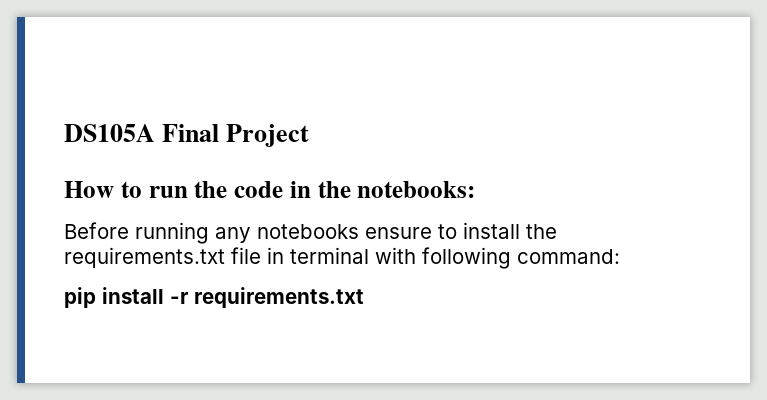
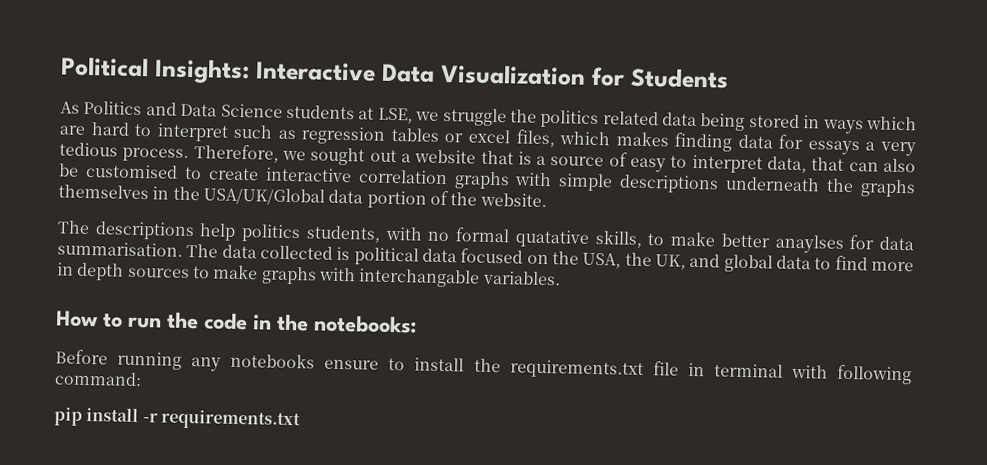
[64,124,310,147] DS105A Final Project -> [61,56,729,89] [60,100,918,135] [59,122,916,157] [59,142,916,174] [59,163,916,198] [58,184,547,209] [57,220,915,254] [57,241,915,273] [57,262,561,288] Political Insights: Interactive Data Visualization for Students // As Politics and Data Science students at LSE, we struggle the politics related data being stored in ways which are hard to interpret such as regression tables or excel files, which makes finding data for essays a very tedious process. Therefore, we sought out a website that is a source of easy to interpret data, that can also be customised to create interactive correlation graphs with simple descriptions underneath the graphs themselves in the USA/UK/Global data portion of the website. // The descriptions help politics students, with no formal quatative skills, to make better anaylses for data summarisation. The data collected is political data focused on the USA, the UK, and global data to find more in depth sources to make graphs with interchangable variables.

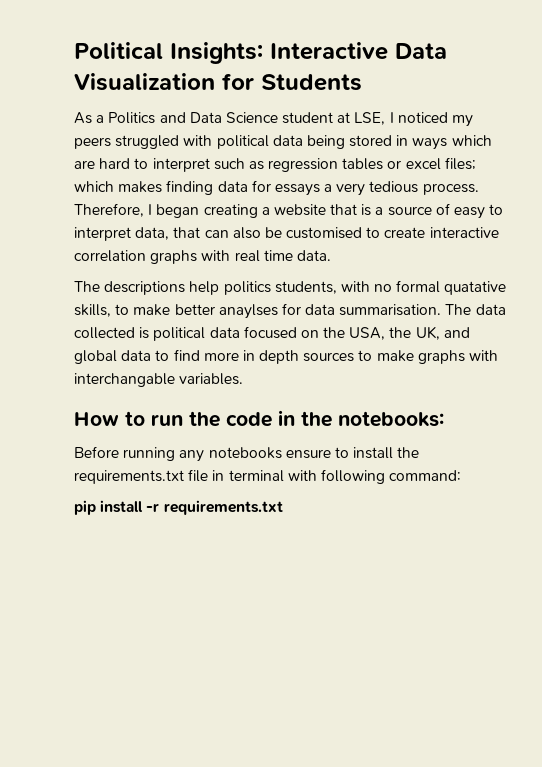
(80, 107) none -> [96,115,105,123] a
[285,104,355,120] students -> [282,112,334,124] student
[415,107,659,129] we struggle the politics related -> [389,112,474,127] [74,135,269,149] I noticed my peers struggled with political
[515,129,556,148] files, -> [444,157,476,170] files;
[281,147,397,166] we sought out -> [148,204,258,218] I began creating
[558,173,916,198] [58,184,547,209] simple descriptions underneath the graphs themselves in the USA/UK/Global data portion of the website. -> [234,250,331,262] real time data.

